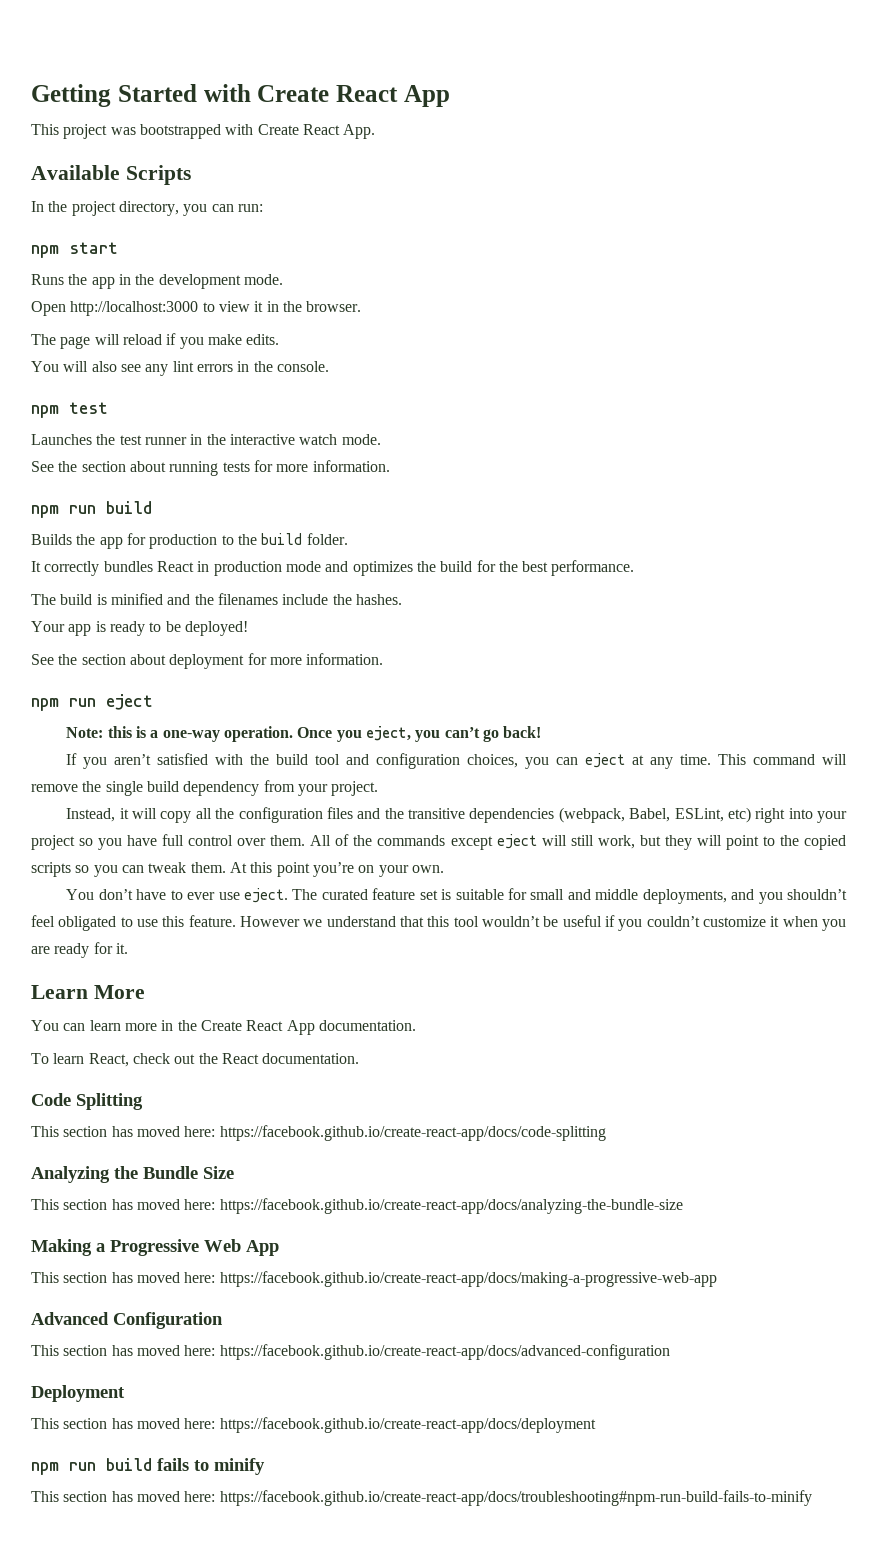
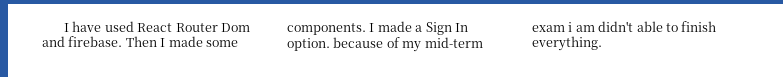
[31,84,450,107] [31,124,376,139] [31,165,191,185] [31,201,263,216] [31,242,118,258] [31,274,283,289] [31,301,362,316] [31,333,280,349] [31,361,329,376] [31,402,108,418] [31,434,381,445] [31,460,390,476] [31,501,152,518] [31,533,348,549] [31,560,635,576] [31,593,402,605] [31,621,248,636] [31,653,384,669] [31,694,153,711] [66,726,542,742] [66,753,848,769] [31,780,379,796] [66,807,848,823] [31,834,847,850] [31,862,444,877] [66,888,848,904] [31,915,847,931] [31,942,128,958] [31,985,145,999] [31,1020,416,1035] [31,1053,360,1067] [31,1093,143,1110] [31,1125,606,1141] [31,1166,234,1183] [31,1198,683,1214] [31,1239,279,1256] [31,1271,717,1287] [31,1312,223,1329] [31,1344,670,1360] [31,1385,125,1402] [31,1417,596,1433] [31,1458,265,1475] [31,1490,812,1506] Getting Started with Create React App // This project was bootstrapped with Create React App. // Available Scripts // In the project directory, you can run: // npm start // Runs the app in the development mode. // Open http://localhost:3000 to view it in the browser. // The page will reload if you make edits. // You will also see any lint errors in the console. // npm test // Launches the test runner in the interactive watch mode. // See the section about running tests for more information. // npm run build // Builds the app for production to the build folder. // It correctly bundles React in production mode and optimizes the build for the best performance. // The build is minified and the filenames include the hashes. // Your app is ready to be deployed! // See the section about deployment for more information. // npm run eject // Note: this is a one-way operation. Once you eject, you can’t go back! // If you aren’t satisfied with the build tool and configuration choices, you can eject at any time. This command will remove the single build dependency from your project. // Instead, it will copy all the configuration files and the transitive dependencies (webpack, Babel, ESLint, etc) right into your project so you have full control over them. All of the commands except eject will still work, but they will point to the copied scripts so you can tweak them. At this point you’re on your own. // You don’t have to ever use eject. The curated feature set is suitable for small and middle deployments, and you shouldn’t feel obligated to use this feature. However we understand that this tool wouldn’t be useful if you couldn’t customize it when you are ready for it. // Learn More // You can learn more in the Create React App documentation. // To learn React, check out the React documentation. // Code Splitting // This section has moved here: https://facebook.github.io/create-react-app/docs/code-splitting // Analyzing the Bundle Size // This section has moved here: https://facebook.github.io/create-react-app/docs/analyzing-the-bundle-size // Making a Progressive Web App // This section has moved here: https://facebook.github.io/create-react-app/docs/making-a-progressive-web-app // Advanced Configuration // This section has moved here: https://facebook.github.io/create-react-app/docs/advanced-configuration // Deployment // This section has moved here: https://facebook.github.io/create-react-app/docs/deployment // npm run build fails to minify // This section has moved here: https://facebook.github.io/create-react-app/docs/troubleshooting#npm-run-build-fails-to-minify -> [64,21,250,32] [42,36,238,47] [287,21,468,35] [287,37,483,52] [532,21,717,32] [532,36,602,51] I have used React Router Dom and firebase. Then I made some components. I made a Sign In option. because of my mid-term exam i am didn't able to finish everything.

